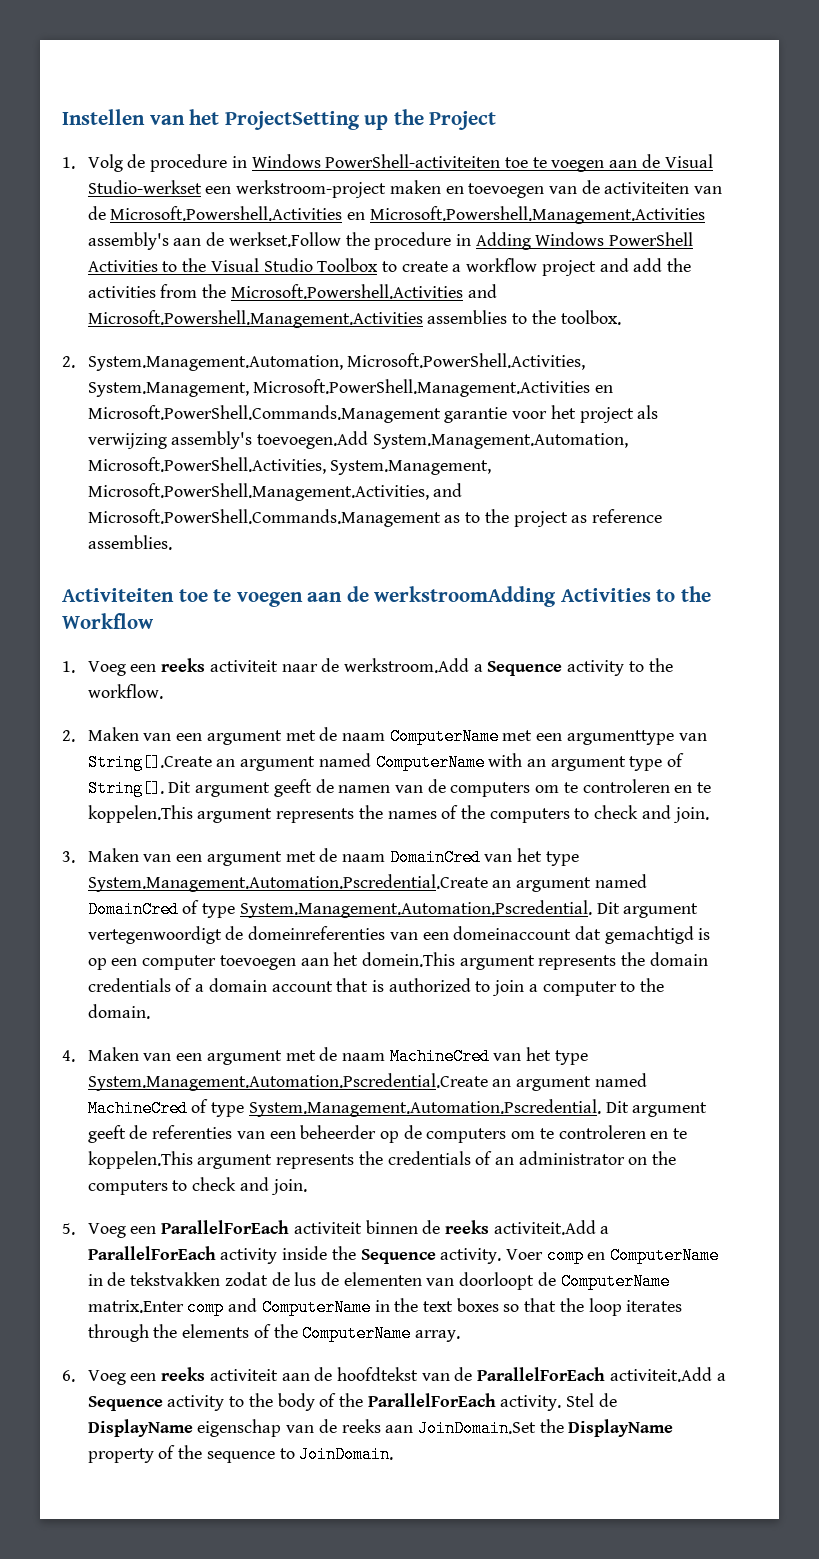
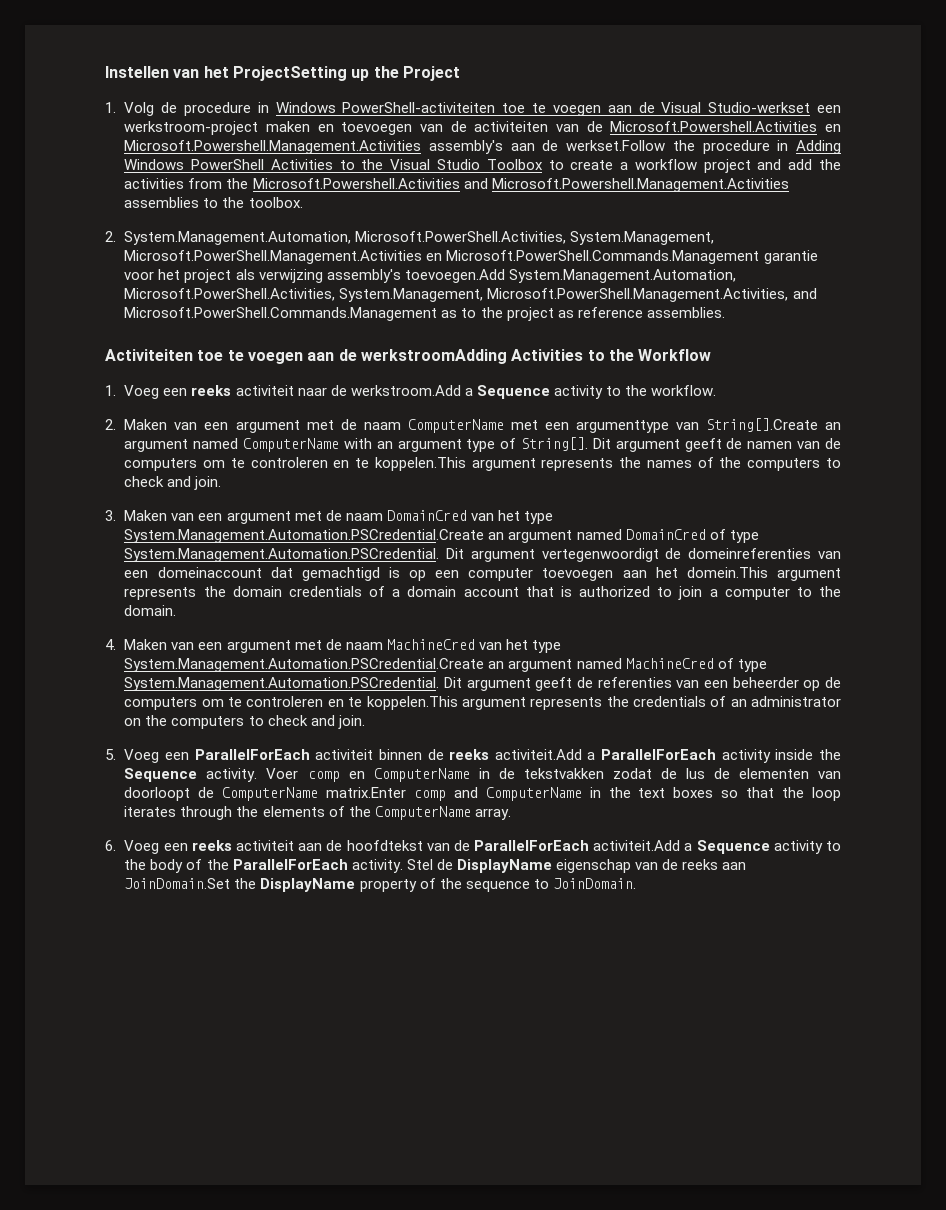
[87,874,488,892] System.Management.Automation.Pscredential.Create -> [124,529,485,543] System.Management.Automation.PSCredential.Create
[239,900,592,918] System.Management.Automation.Pscredential. -> [124,548,440,562] System.Management.Automation.PSCredential.
[87,1073,488,1091] System.Management.Automation.Pscredential.Create -> [124,658,485,672] System.Management.Automation.PSCredential.Create
[248,1099,601,1117] System.Management.Automation.Pscredential. -> [124,677,440,691] System.Management.Automation.PSCredential.

